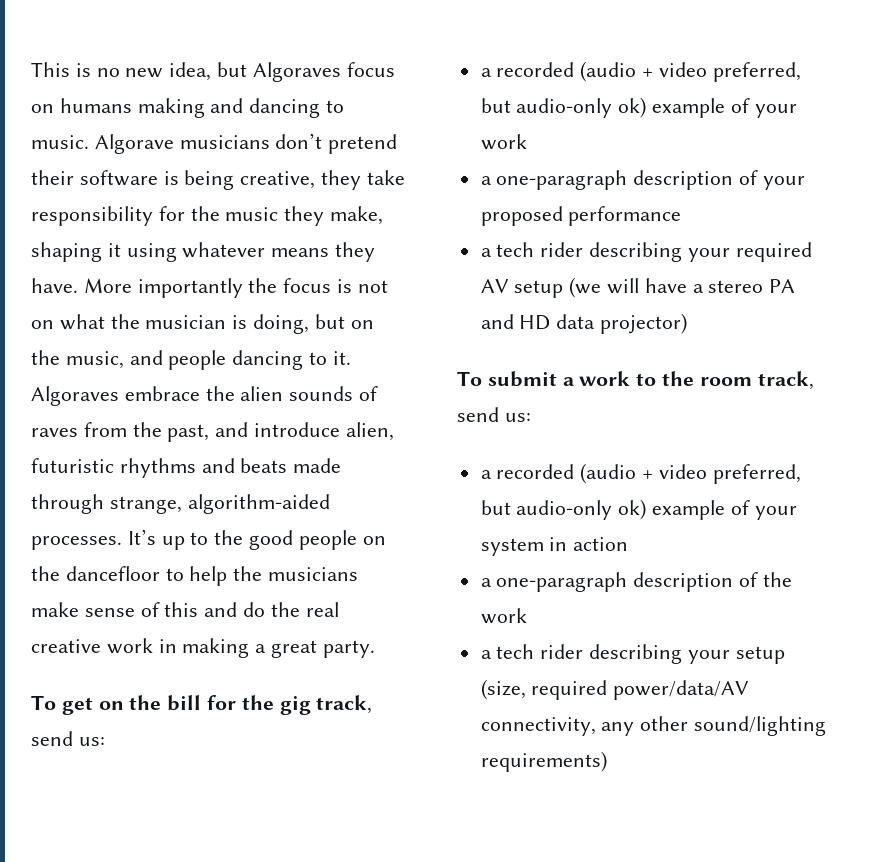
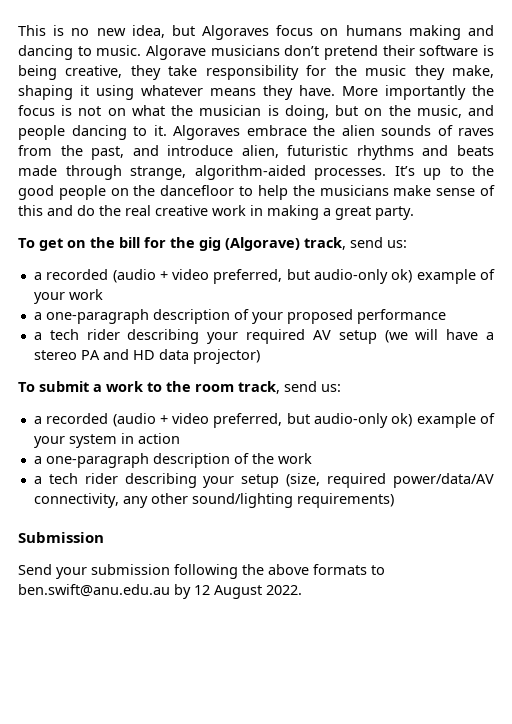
(311, 705) none -> [225,237,300,251] (Algorave)
(607, 761) none -> [18,532,104,543] [18,564,385,579] [18,584,302,599] // Submission // Send your submission following the above formats to ben.swift@anu.edu.au by 12 August 2022.

